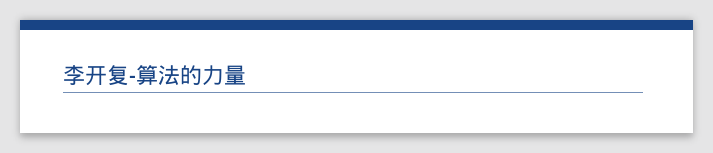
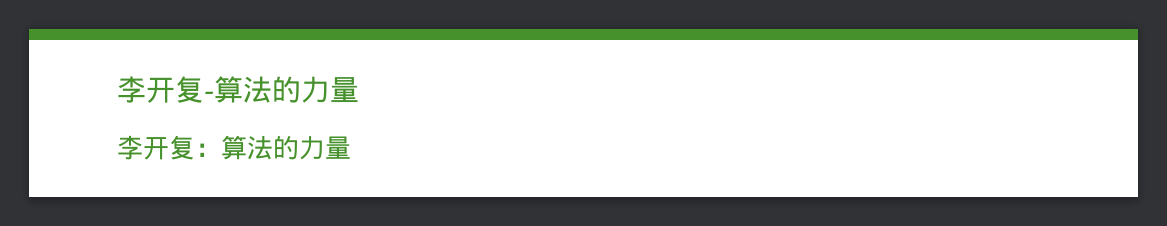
(246, 75) none -> [117,135,351,160] // 李开复：算法的力量

